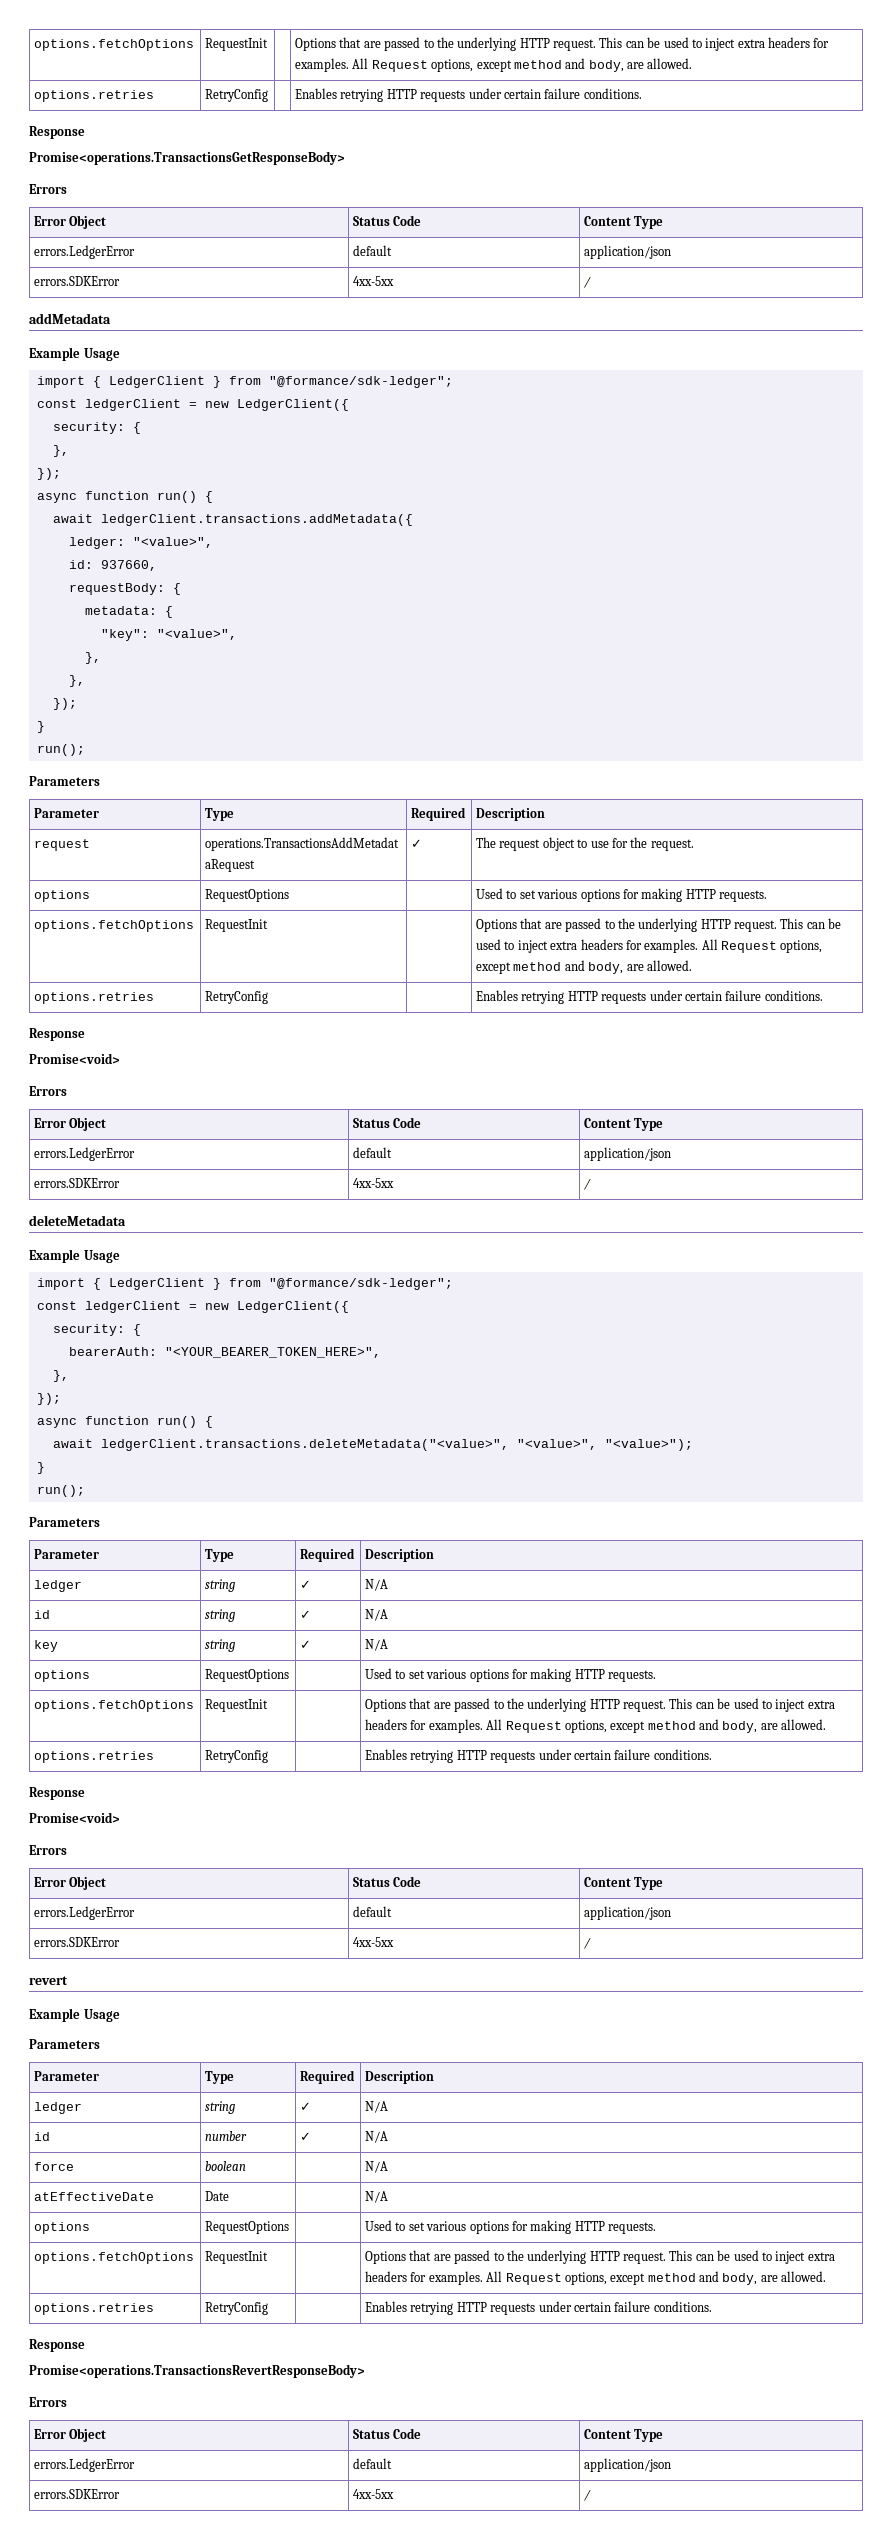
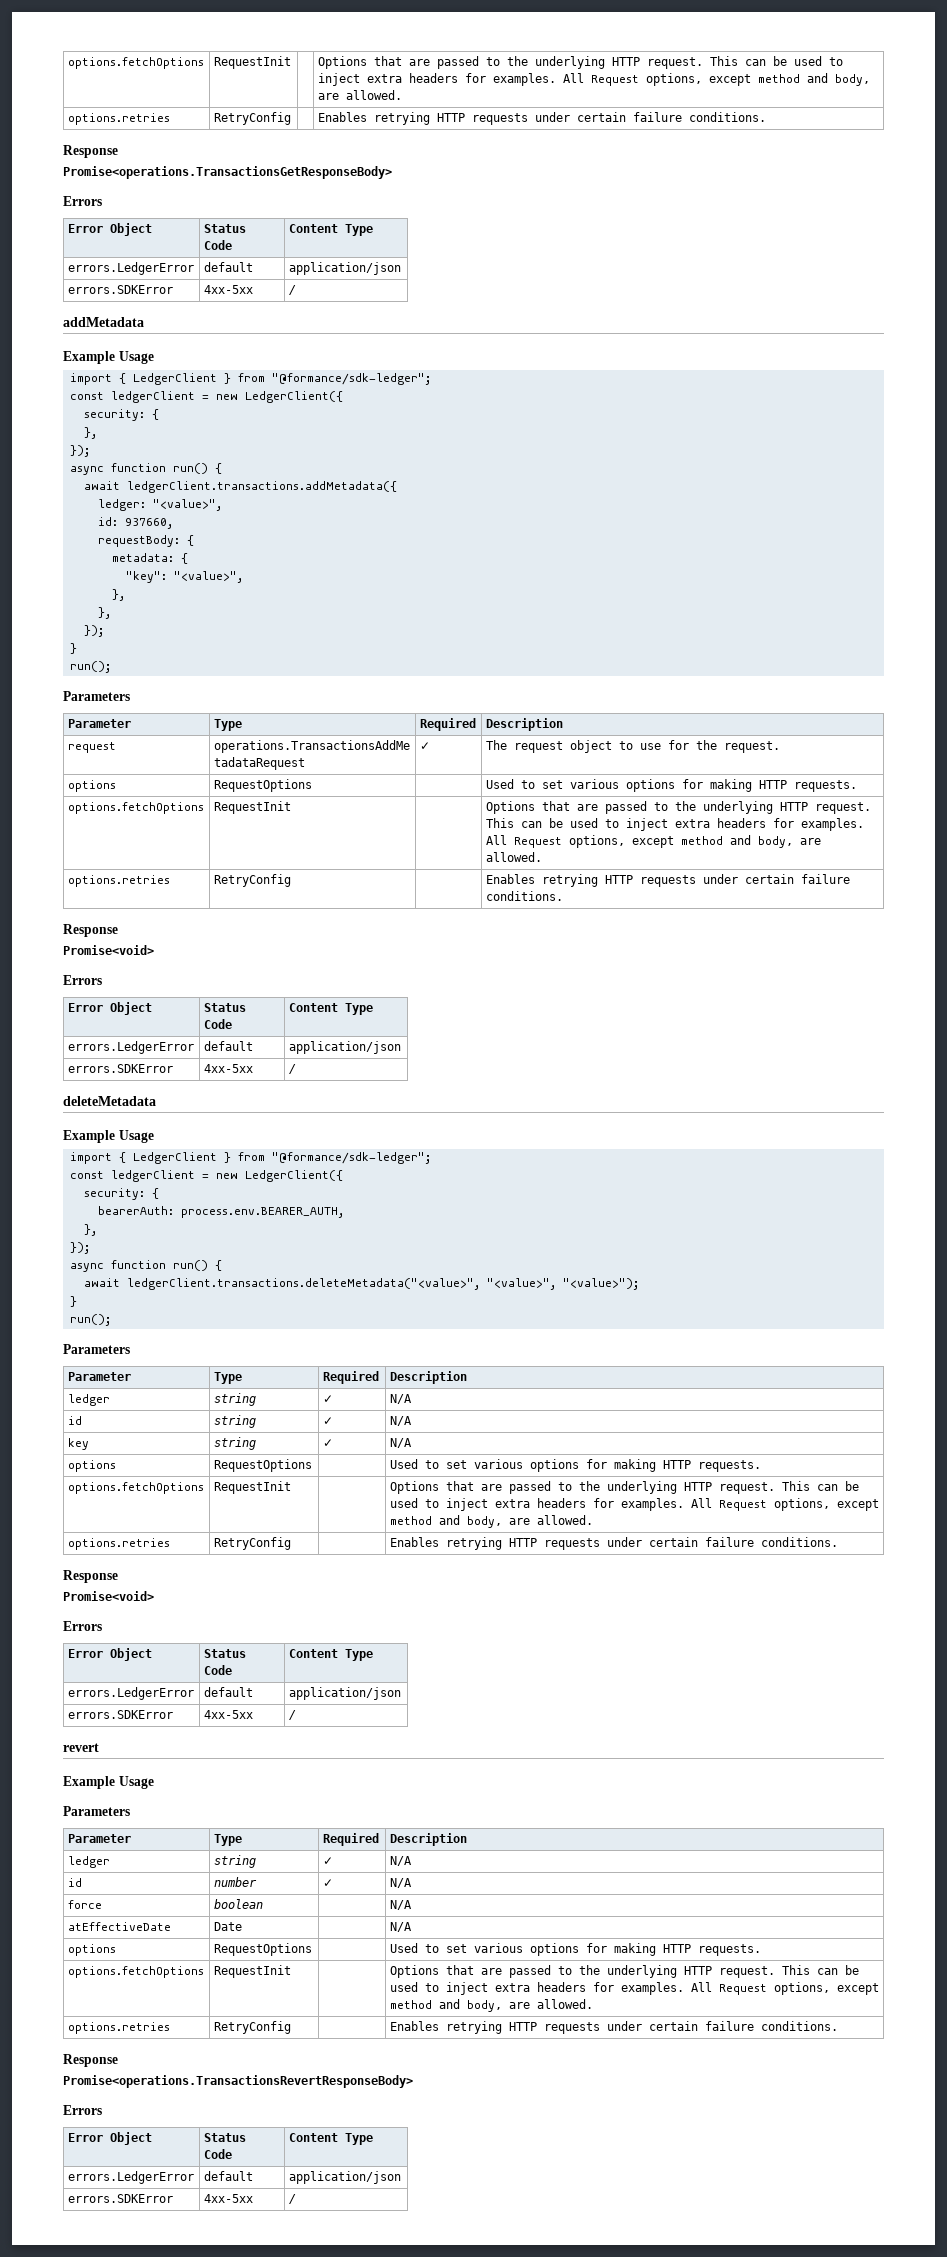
[164,1347,381,1358] "<YOUR_BEARER_TOKEN_HERE>", -> [180,1207,344,1218] process.env.BEARER_AUTH,

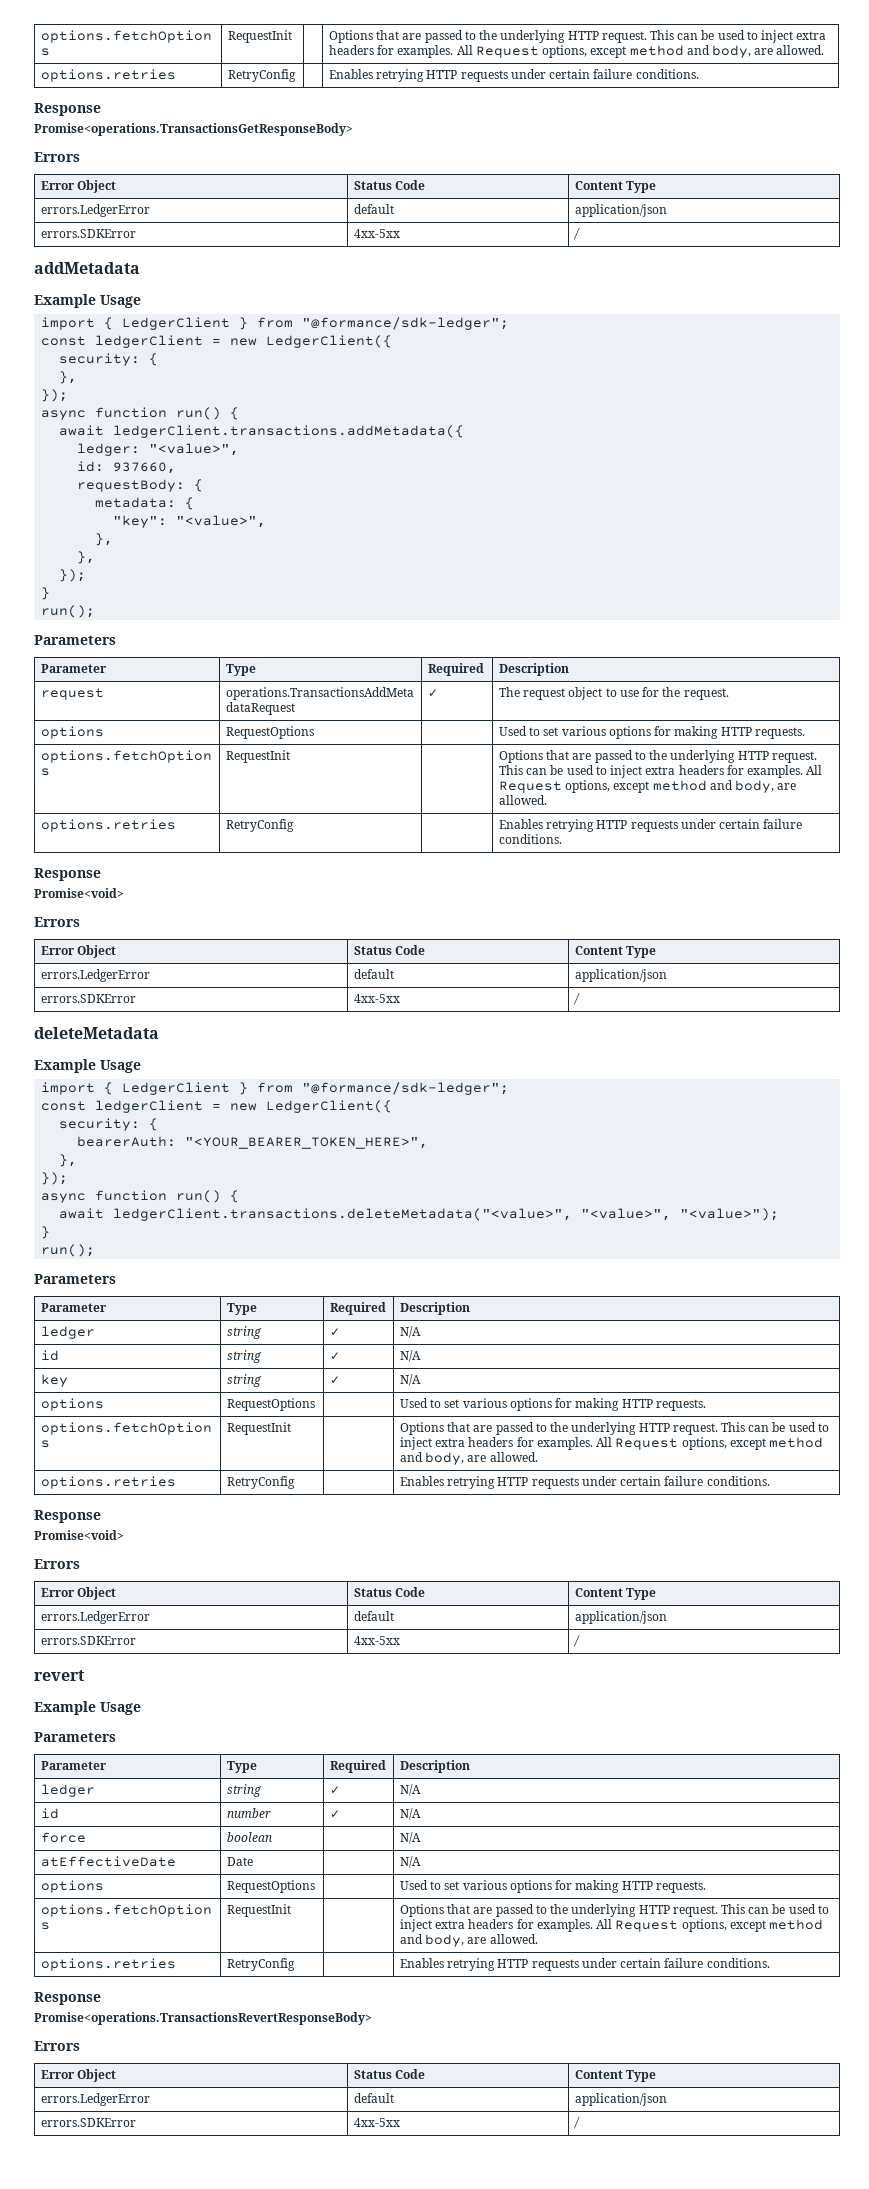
[180,1207,344,1218] process.env.BEARER_AUTH, -> [185,1137,429,1149] "<YOUR_BEARER_TOKEN_HERE>",

